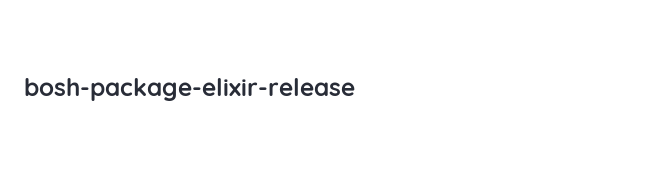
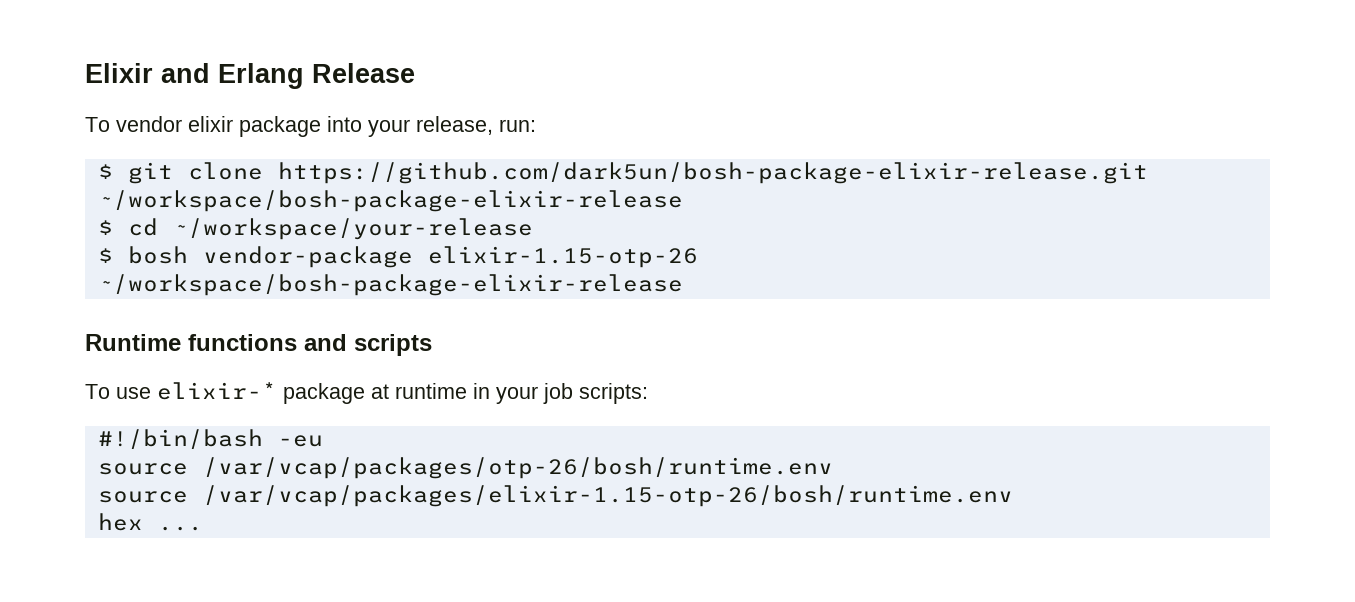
[24,78,355,101] bosh-package-elixir-release -> [85,63,415,89] [85,116,536,137] [97,162,1148,184] [97,190,683,212] [97,218,533,240] [97,246,698,268] [97,274,683,296] [85,334,432,356] [85,382,648,404] [97,429,323,449] [97,457,833,479] [97,485,1013,507] [97,513,203,531] Elixir and Erlang Release // To vendor elixir package into your release, run: // $ git clone https://github.com/dark5un/bosh-package-elixir-release.git ~/workspace/bosh-package-elixir-release // $ cd ~/workspace/your-release // $ bosh vendor-package elixir-1.15-otp-26 ~/workspace/bosh-package-elixir-release // Runtime functions and scripts // To use elixir-* package at runtime in your job scripts: // #!/bin/bash -eu // source /var/vcap/packages/otp-26/bosh/runtime.env // source /var/vcap/packages/elixir-1.15-otp-26/bosh/runtime.env // hex ...

